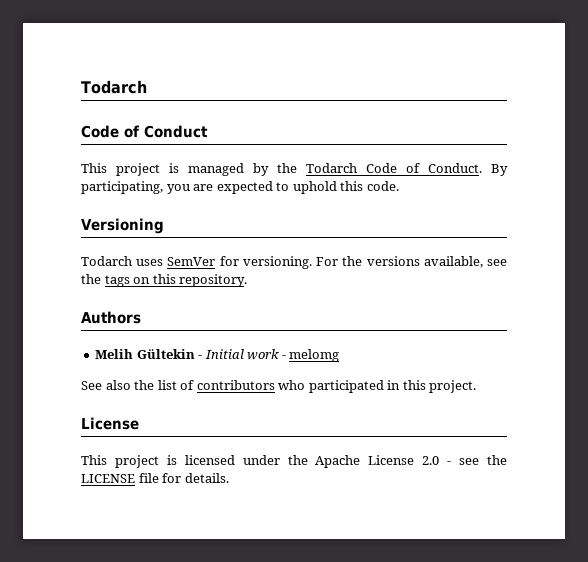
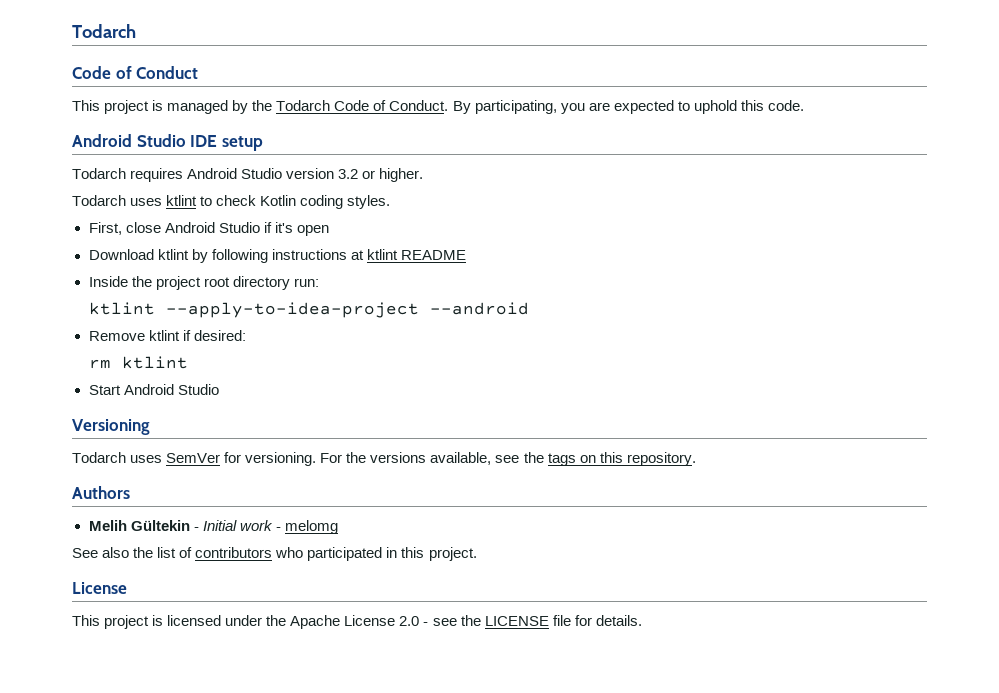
(399, 186) none -> [72,134,263,151] [72,168,424,182] [72,195,391,209] [88,222,329,236] [88,249,466,263] [88,276,319,290] [88,302,529,318] [88,330,246,341] [88,356,188,369] [88,384,219,395] // Android Studio IDE setup // Todarch requires Android Studio version 3.2 or higher. // Todarch uses ktlint to check Kotlin coding styles. // First, close Android Studio if it's open // Download ktlint by following instructions at ktlint README // Inside the project root directory run: // ktlint --apply-to-idea-project --android // Remove ktlint if desired: // rm ktlint // Start Android Studio

